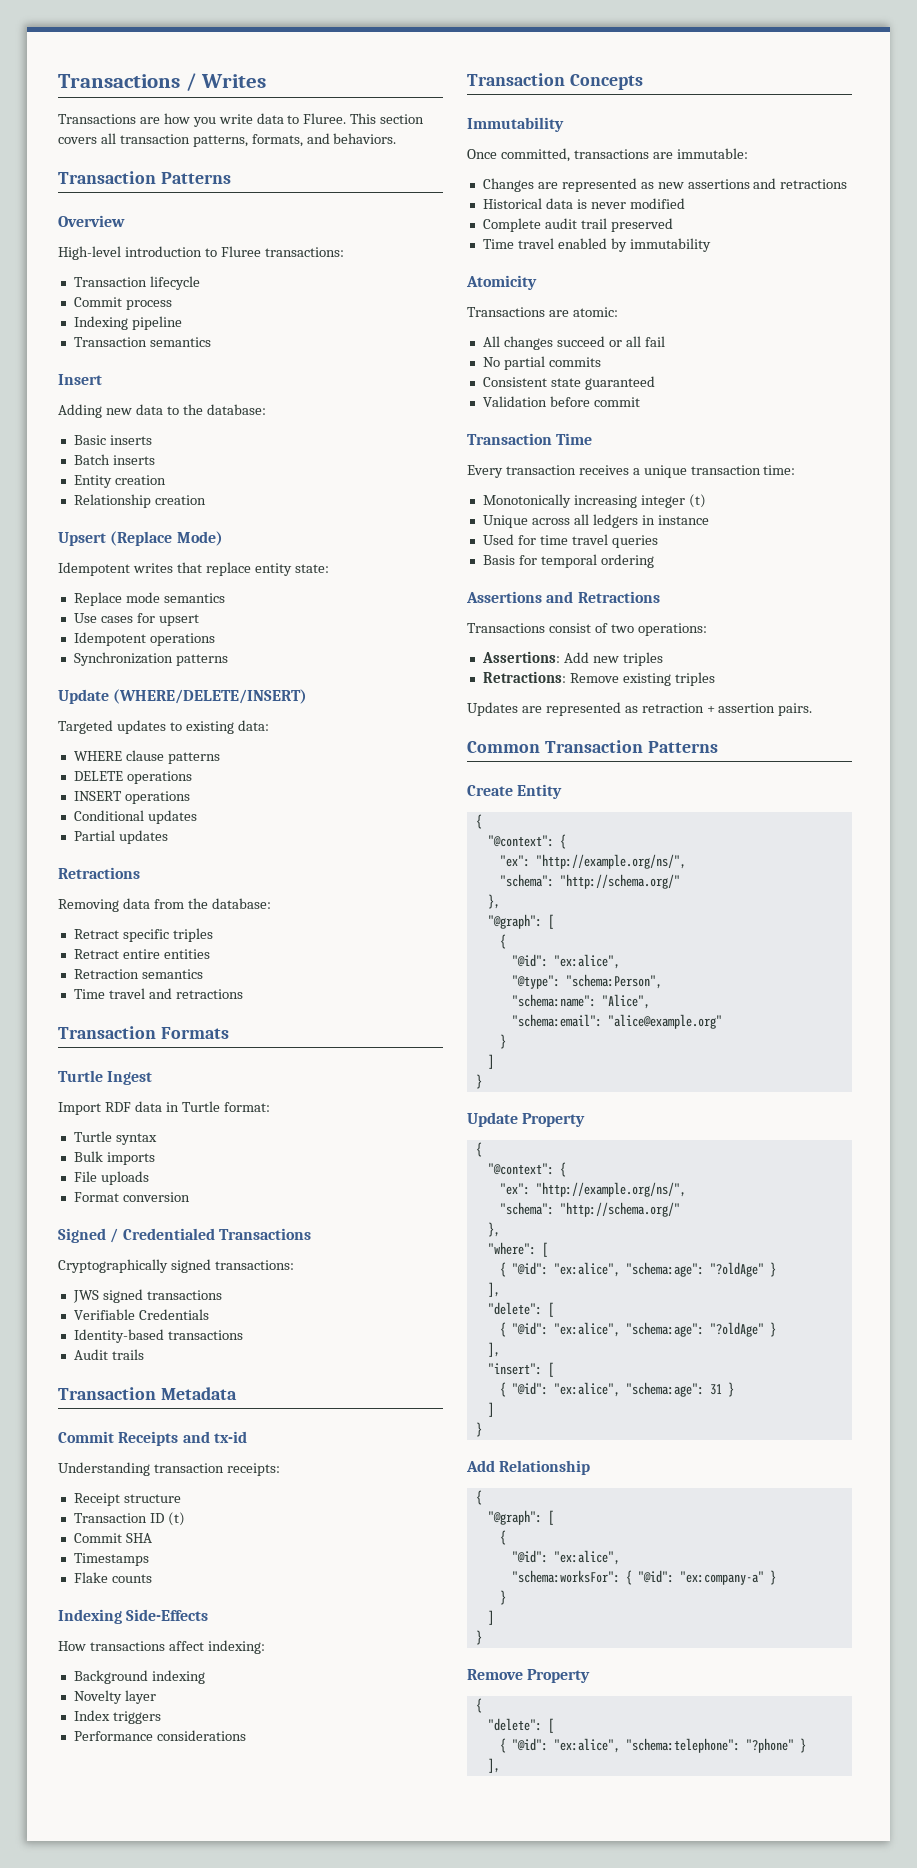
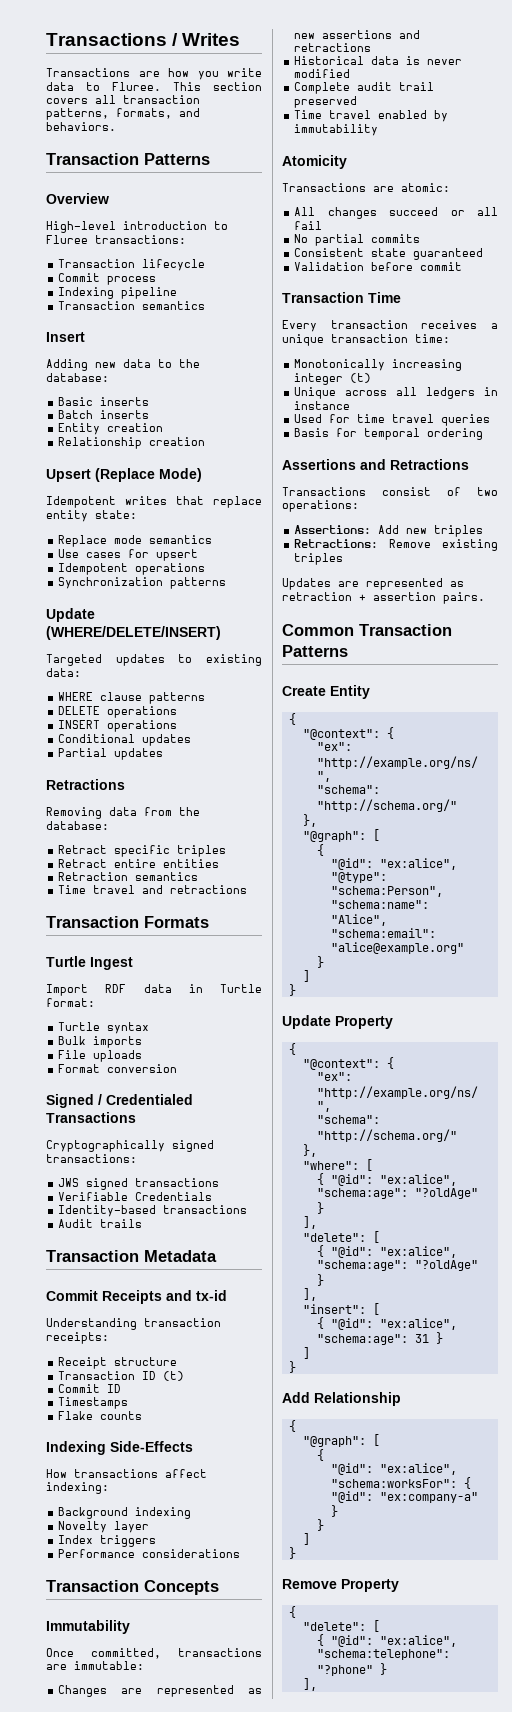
[125,1533,152,1543] SHA -> [107,1384,122,1393] ID

